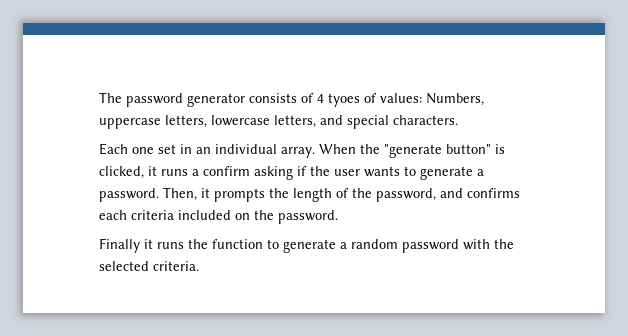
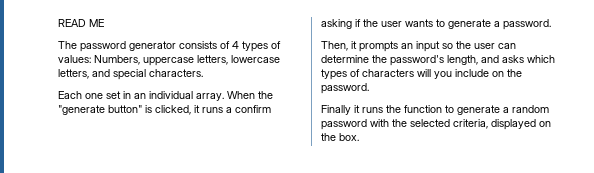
(99, 97) none -> [58,19,104,27] READ ME //
[328,93,360,107] tyoes -> [242,41,268,52] types
(159, 195) none -> (551, 24) //
[269,188,520,202] [99,210,231,220] the length of the password, and confirms each criteria included -> [401,41,516,52] [321,55,555,66] [321,69,489,80] an input so the user can determine the password's length, and asks which types of characters will you include
[153,261,199,271] criteria. -> [453,119,551,130] [321,133,359,141] criteria, displayed on the box.

